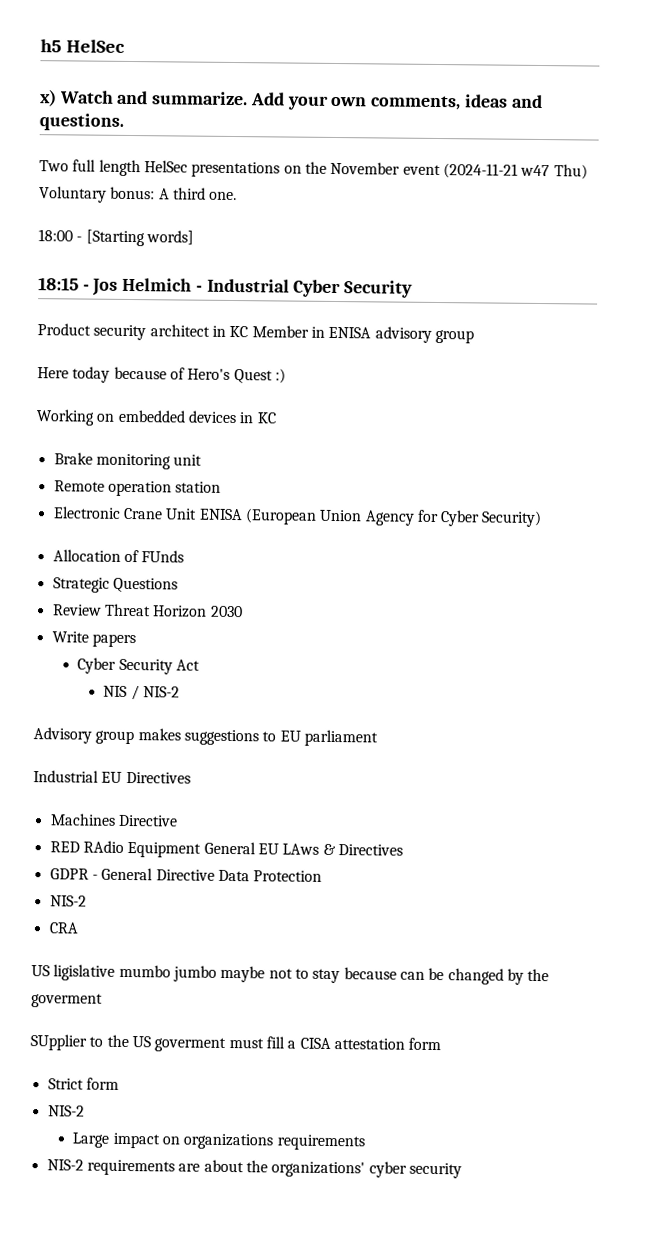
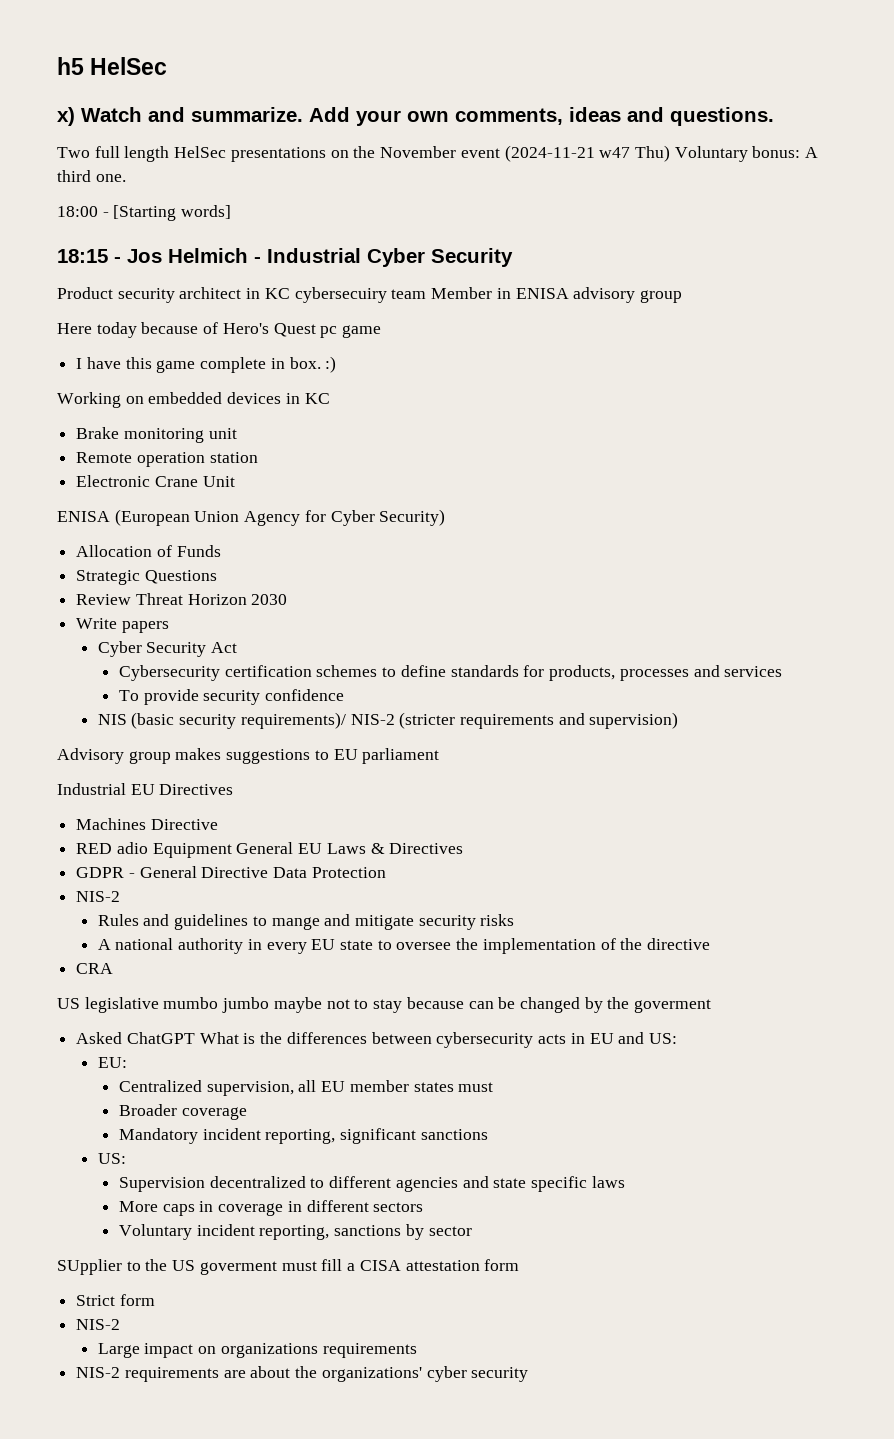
(249, 331) none -> [294,287,427,303] cybersecuiry team
(273, 376) none -> [320,325,382,338] [76,357,321,373] pc game // I have this game complete in box.
(198, 514) none -> (235, 481) //
[141,550,185,563] FUnds -> [176,545,221,557] Funds
[103,685,180,701] NIS / NIS-2 -> [119,665,783,681] [119,689,345,705] [97,712,679,729] Cybersecurity certification schemes to define standards for products, processes and services // To provide security confidence // NIS (basic security requirements)/ NIS-2 (stricter requirements and supervision)
[82,840,124,853] RAdio -> [116,842,148,854] adio
[282,843,320,855] LAws -> [326,843,366,854] Laws
(87, 901) none -> [97,914,515,930] [97,938,711,954] // Rules and guidelines to mange and mitigate security risks // A national authority in every EU state to oversee the implementation of the directive
[53,964,116,981] ligislative -> [84,997,159,1013] legislative
(103, 1000) none -> [76,1032,677,1048] [97,1057,127,1068] [119,1080,494,1096] [119,1104,247,1120] [119,1128,488,1144] [97,1153,126,1164] [119,1176,625,1192] [119,1200,424,1216] [119,1224,472,1240] // Asked ChatGPT What is the differences between cybersecurity acts in EU and US: // EU: // Centralized supervision, all EU member states must // Broader coverage // Mandatory incident reporting, significant sanctions // US: // Supervision decentralized to different agencies and state specific laws // More caps in coverage in different sectors // Voluntary incident reporting, sanctions by sector

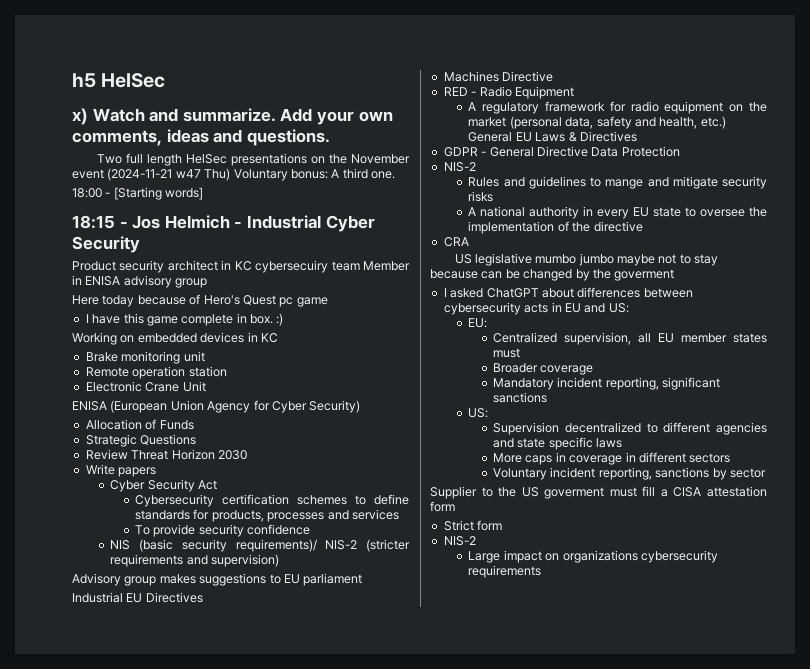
[116,842,148,854] adio -> [471,86,512,97] - Radio
(232, 850) none -> [468,101,767,114] [468,116,726,129] // A regulatory framework for radio equipment on the market (personal data, safety and health, etc.)
[76,1032,283,1044] Asked ChatGPT What is the -> [443,288,574,298] I asked ChatGPT about
[57,1259,122,1275] SUpplier -> [430,486,477,499] Supplier
[322,1343,417,1358] [76,1366,529,1382] requirements // NIS-2 requirements are about the organizations' cyber security -> [640,550,718,563] [468,565,542,578] cybersecurity requirements

